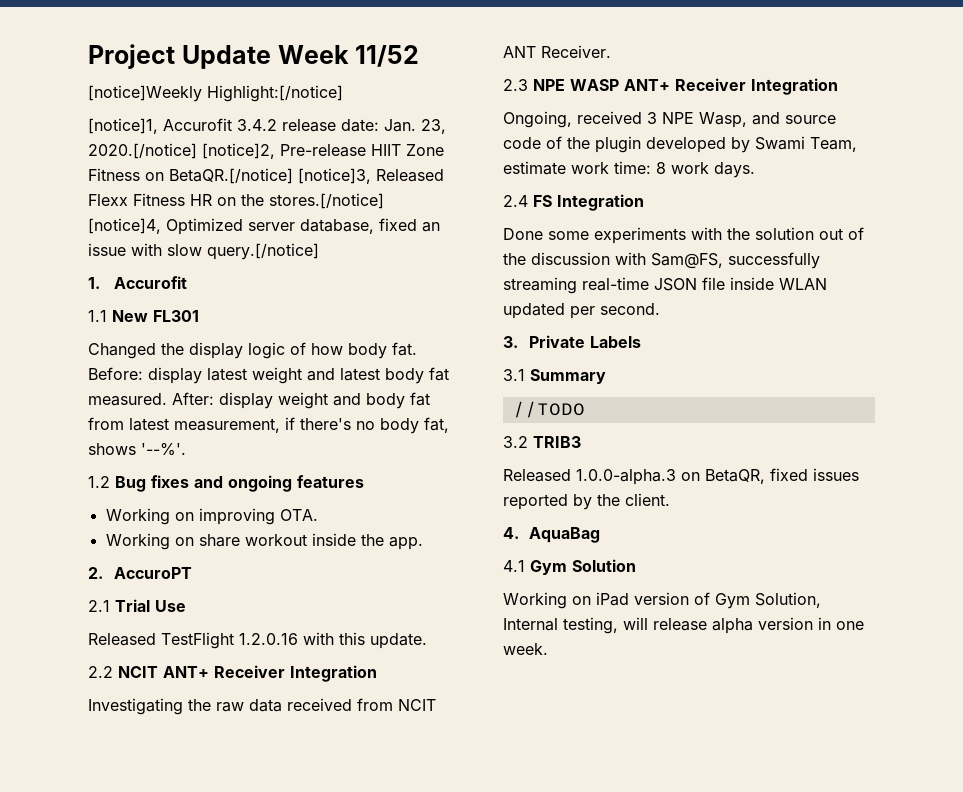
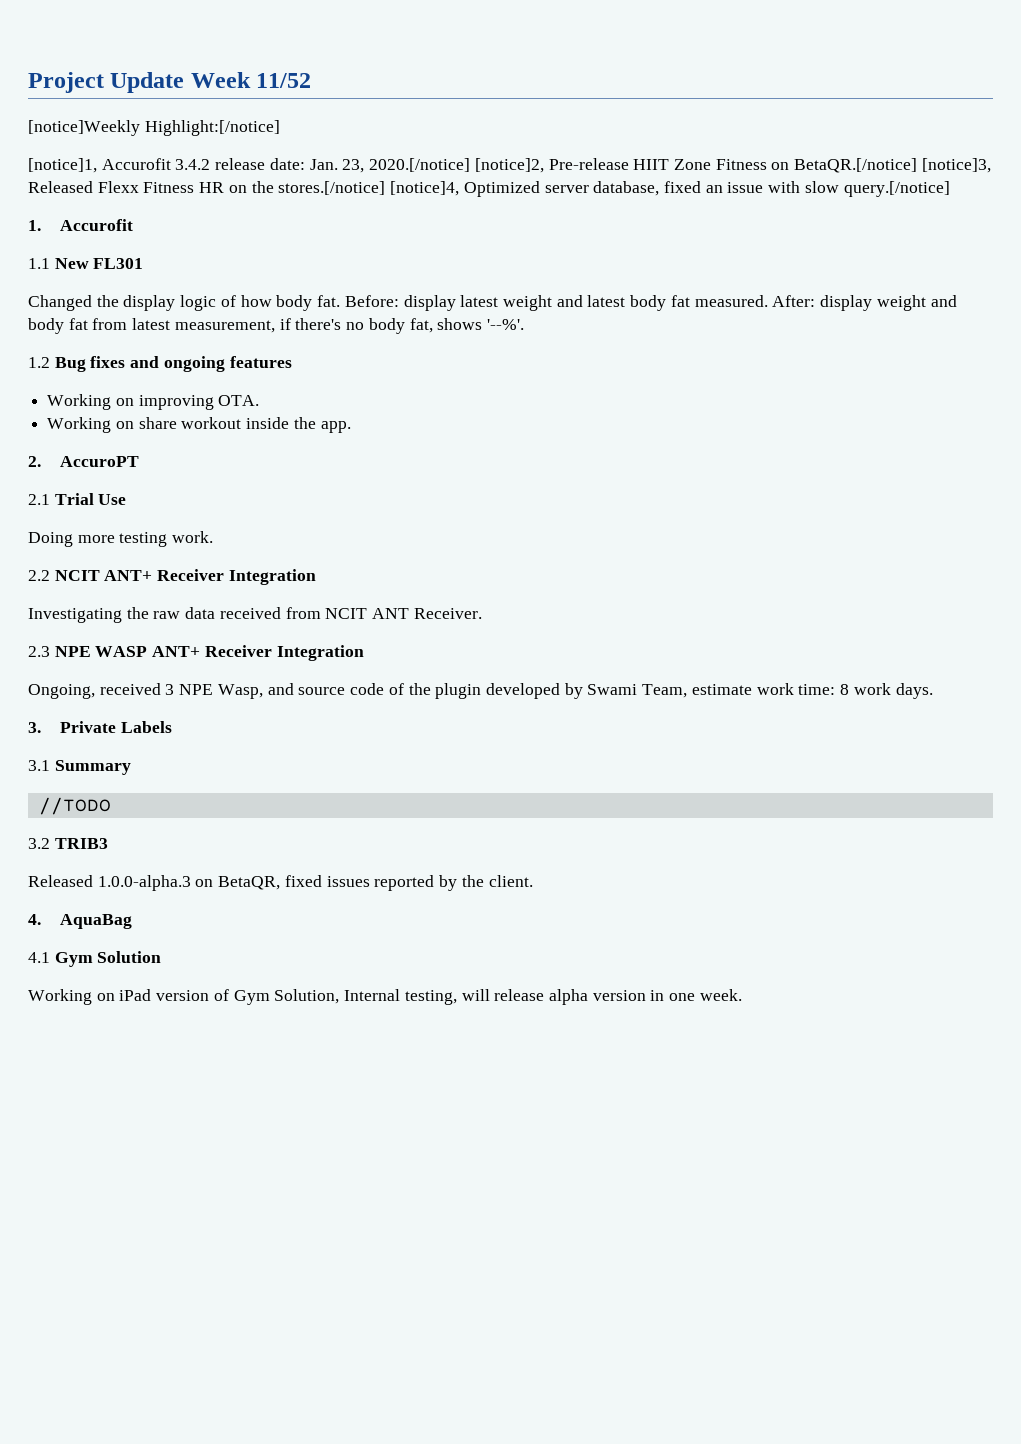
[88,632,427,649] Released TestFlight 1.2.0.16 with this update. -> [28,531,214,547] Doing more testing work.
[503,194,644,211] [503,227,864,244] [503,252,820,269] [503,277,827,294] [503,303,660,319] // 2.4 FS Integration // Done some experiments with the solution out of the discussion with Sam@FS, successfully streaming real-time JSON file inside WLAN updated per second. -> (933, 691) none

